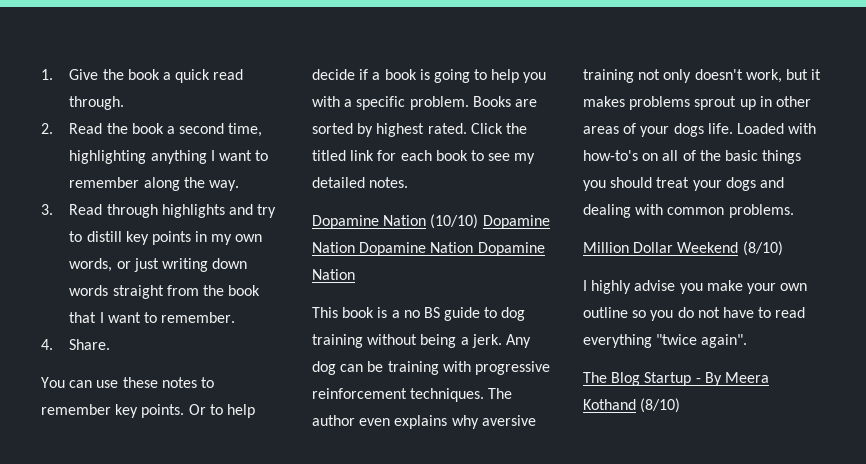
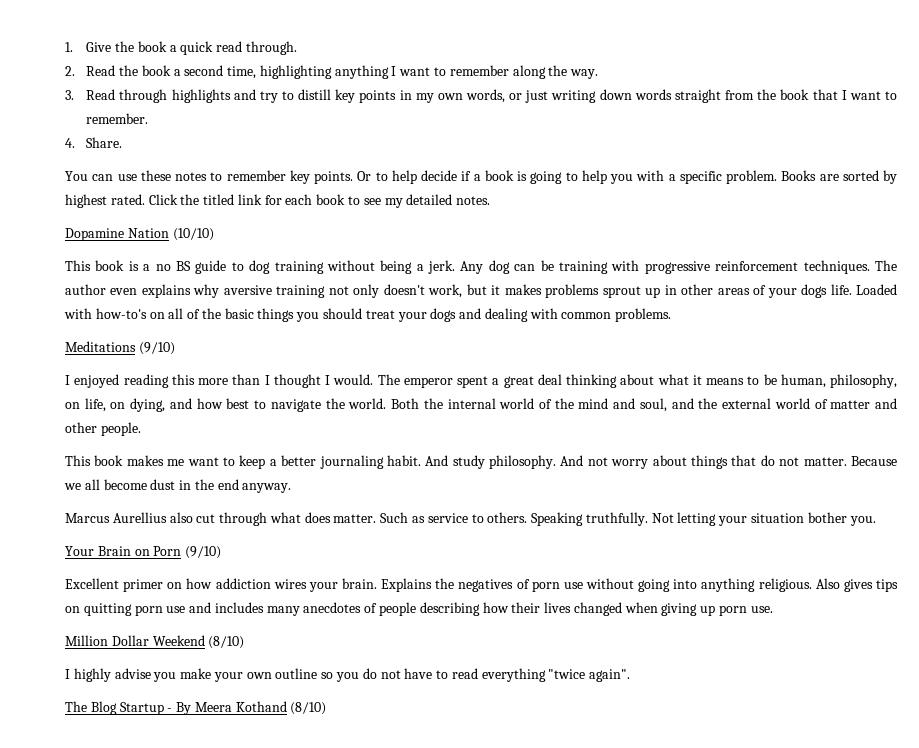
[482,215,550,229] [312,242,545,256] [312,269,355,280] Dopamine Nation Dopamine Nation Dopamine Nation -> (214, 234) none
(794, 211) none -> [65,341,175,355] [65,374,897,388] [65,398,898,412] [65,422,141,436] [65,455,898,469] [64,479,292,493] [65,512,876,526] [65,546,222,559] [65,578,898,592] [65,602,773,616] // Meditations (9/10) // I enjoyed reading this more than I thought I would. The emperor spent a great deal thinking about what it means to be human, philosophy, on life, on dying, and how best to navigate the world. Both the internal world of the mind and soul, and the external world of matter and other people. // This book makes me want to keep a better journaling habit. And study philosophy. And not worry about things that do not matter. Because we all become dust in the end anyway. // Marcus Aurellius also cut through what does matter. Such as service to others. Speaking truthfully. Not letting your situation bother you. // Your Brain on Porn (9/10) // Excellent primer on how addiction wires your brain. Explains the negatives of porn use without going into anything religious. Also gives tips on quitting porn use and includes many anecdotes of people describing how their lives changed when giving up porn use.

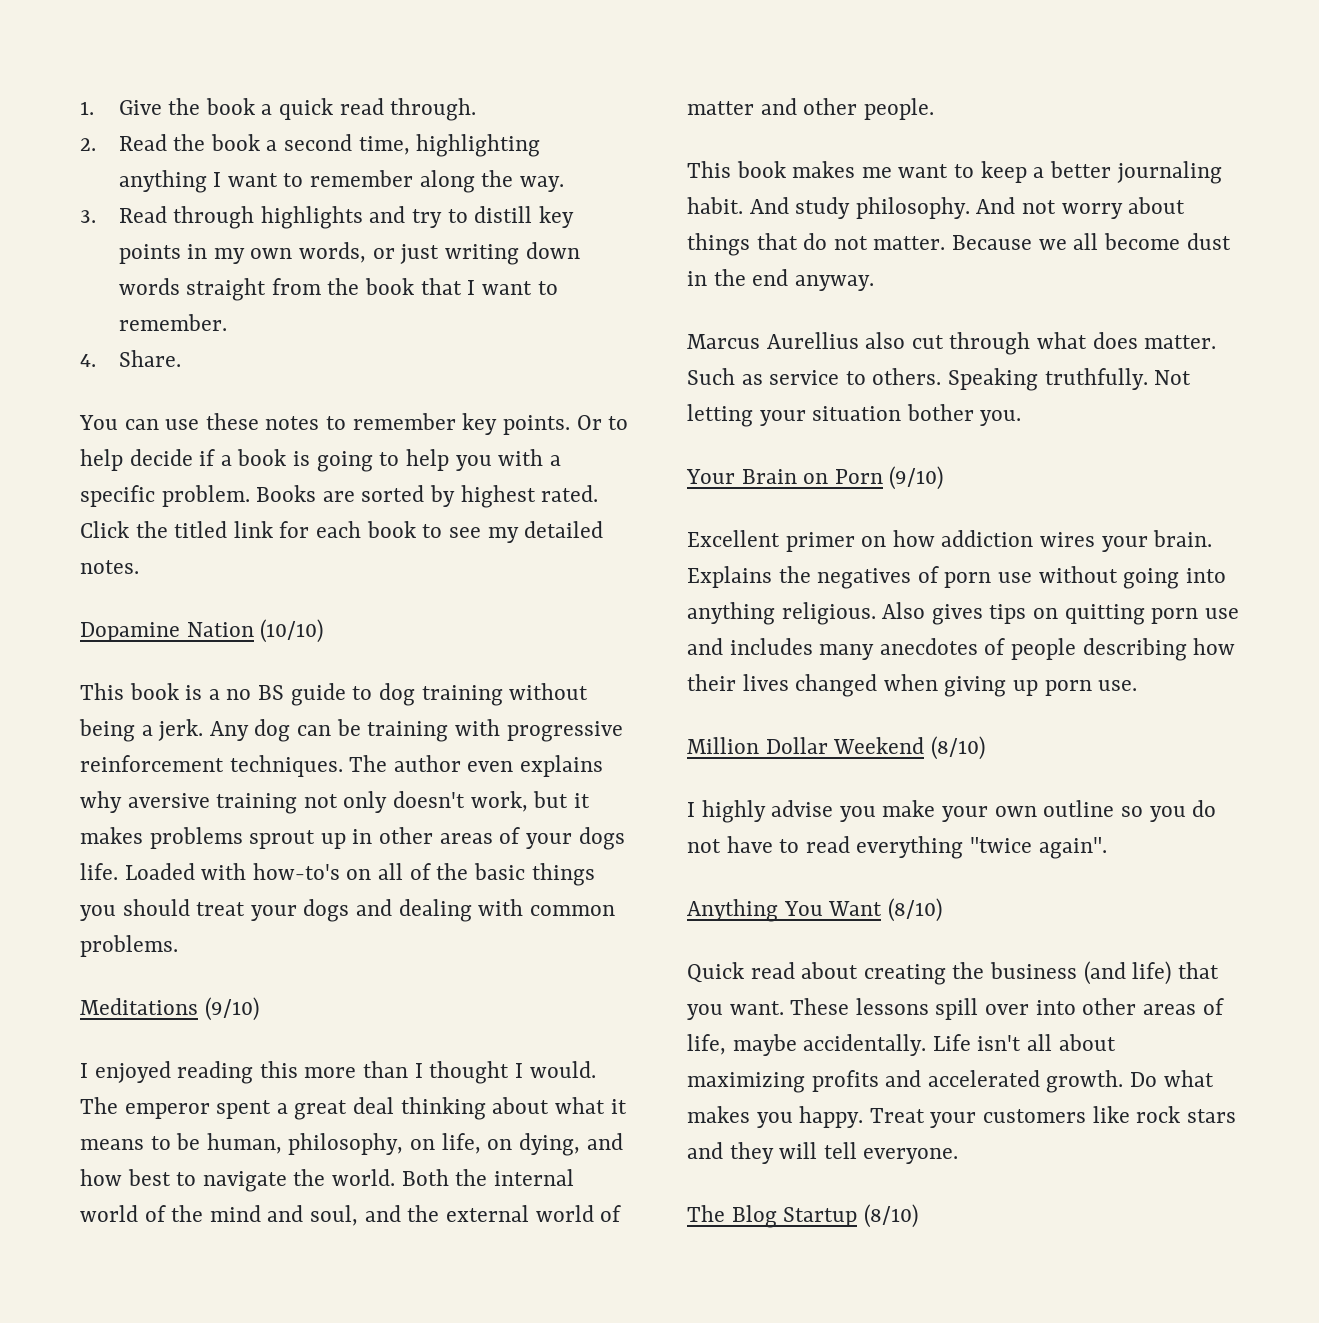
(631, 675) none -> [687,898,942,922] [687,961,1219,985] [687,998,1224,1020] [687,1034,1116,1056] [687,1070,1214,1093] [687,1106,1236,1128] [687,1142,959,1164] // Anything You Want (8/10) // Quick read about creating the business (and life) that you want. These lessons spill over into other areas of life, maybe accidentally. Life isn't all about maximizing profits and accelerated growth. Do what makes you happy. Treat your customers like rock stars and they will tell everyone.
[167,701,287,715] - By Meera Kothand -> (858, 1217) none

